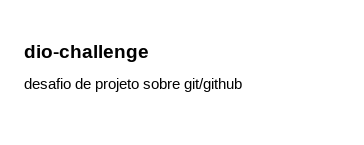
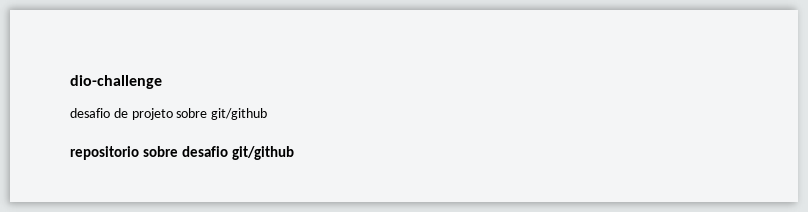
(243, 85) none -> [70,146,294,160] // repositorio sobre desafio git/github

